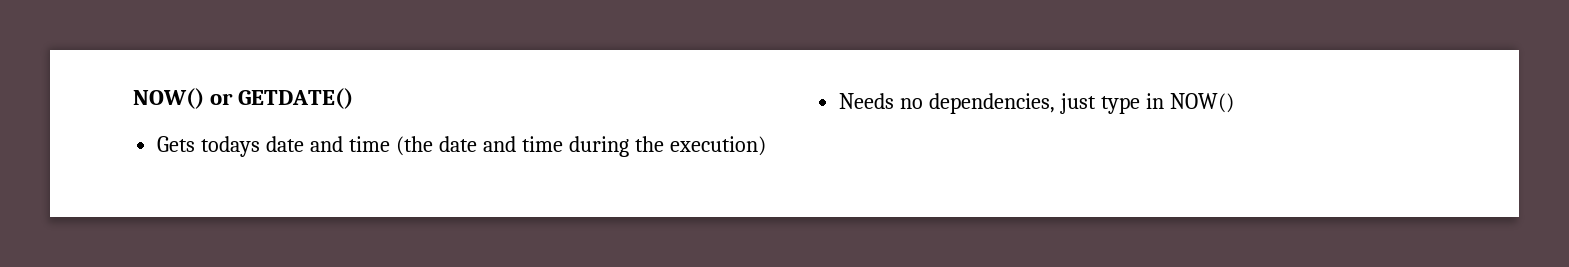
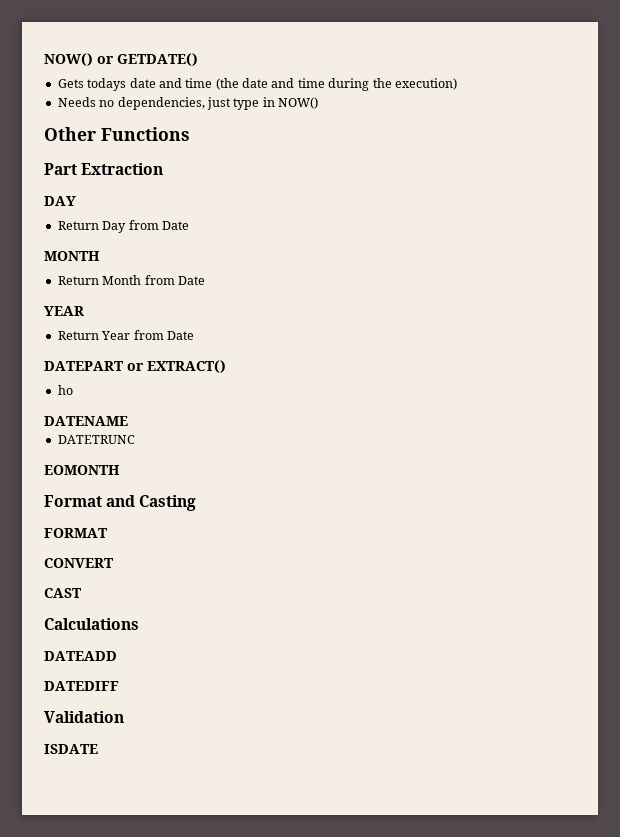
(1234, 103) none -> [44,127,190,141] [44,163,164,175] [44,196,76,206] [57,220,189,233] [44,251,100,261] [57,275,205,285] [44,306,84,316] [57,330,194,340] [44,360,226,373] [57,385,73,395] [44,416,128,426] [57,435,135,444] [44,465,120,475] [44,495,197,511] [44,528,107,538] [44,558,113,568] [44,588,81,598] [44,618,139,630] [44,651,117,661] [44,681,119,691] [44,711,124,723] [44,744,98,754] // Other Functions // Part Extraction // DAY // Return Day from Date // MONTH // Return Month from Date // YEAR // Return Year from Date // DATEPART or EXTRACT() // ho // DATENAME // DATETRUNC // EOMONTH // Format and Casting // FORMAT // CONVERT // CAST // Calculations // DATEADD // DATEDIFF // Validation // ISDATE

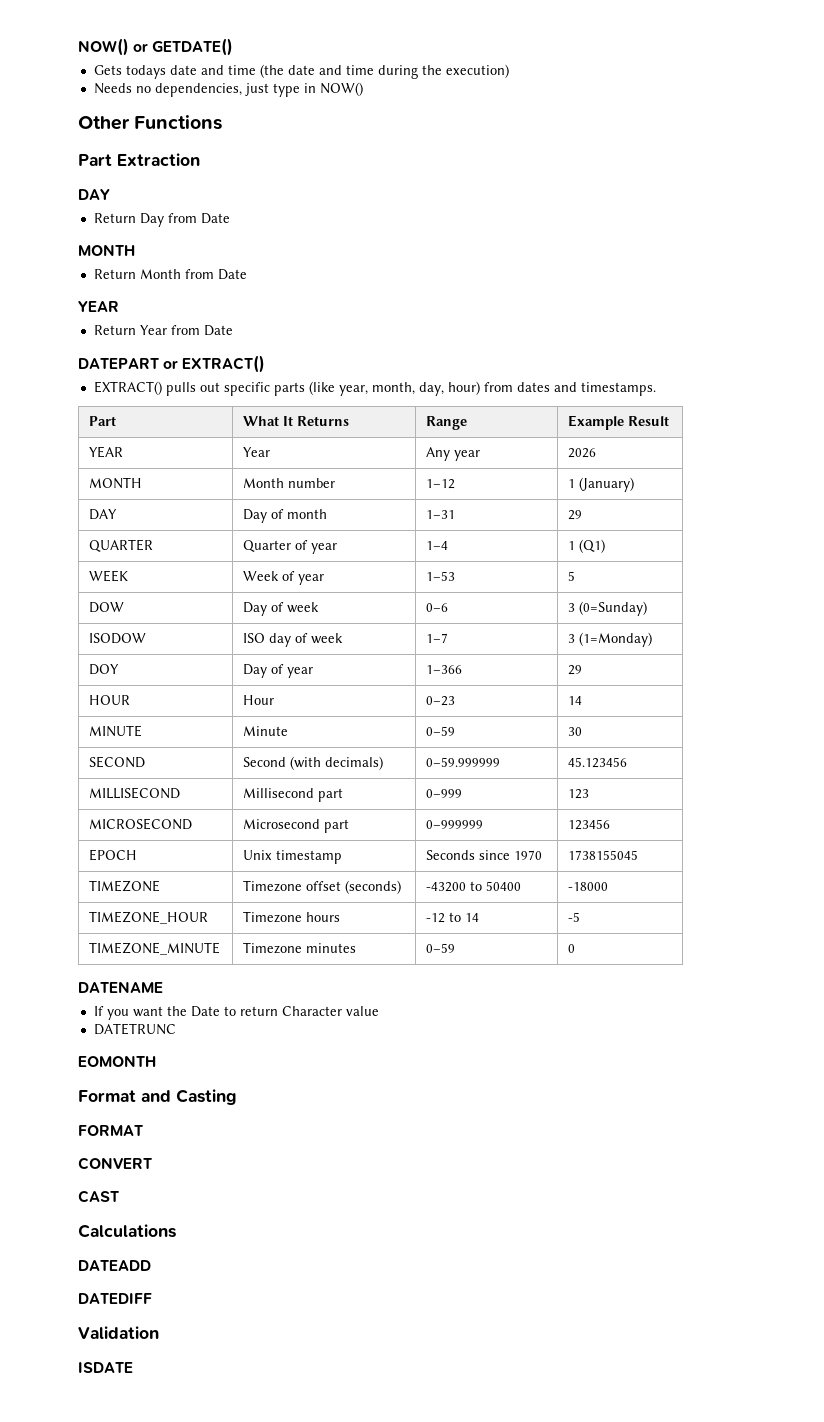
[57,385,73,395] [44,416,128,426] ho // DATENAME -> [93,381,656,396] [89,416,117,426] [243,416,350,426] [426,416,468,430] [568,415,670,430] [89,446,124,458] [243,447,271,457] [426,447,481,461] [568,448,597,458] [89,477,143,489] [243,478,336,488] [426,479,456,489] [568,477,635,492] [89,509,118,520] [243,509,328,523] [426,510,456,519] [568,510,583,520] [89,539,154,552] [243,540,338,554] [426,541,449,550] [568,539,606,553] [89,570,129,582] [243,571,325,585] [426,571,456,581] [568,571,576,581] [89,602,125,613] [243,602,320,616] [426,603,449,612] [568,601,648,616] [89,633,147,644] [243,633,344,647] [426,633,449,643] [568,632,653,647] [89,664,120,675] [243,664,314,678] [426,665,463,674] [568,665,583,675] [89,695,131,705] [243,695,275,705] [426,696,456,706] [568,696,583,705] [89,725,143,737] [243,726,289,736] [426,726,456,736] [568,727,583,736] [89,756,146,768] [243,756,384,770] [426,757,501,767] [568,757,628,768] [89,787,181,799] [243,788,344,802] [426,789,463,798] [568,789,590,799] [89,818,193,830] [243,819,350,833] [426,820,484,829] [568,819,611,830] [89,849,138,861] [243,850,343,864] [426,850,543,860] [568,850,639,860] [89,880,161,892] [243,880,402,894] [426,881,522,892] [568,882,609,891] [89,911,209,924] [243,911,341,923] [426,912,480,923] [568,912,581,922] [89,942,221,955] [243,942,357,954] [426,943,456,953] [568,944,576,953] [78,982,163,993] [93,1006,379,1020] EXTRACT() pulls out specific parts (like year, month, day, hour) from dates and timestamps. // Part | What It Returns | Range | Example Result // YEAR | Year | Any year | 2026 // MONTH | Month number | 1–12 | 1 (January) // DAY | Day of month | 1–31 | 29 // QUARTER | Quarter of year | 1–4 | 1 (Q1) // WEEK | Week of year | 1–53 | 5 // DOW | Day of week | 0–6 | 3 (0=Sunday) // ISODOW | ISO day of week | 1–7 | 3 (1=Monday) // DOY | Day of year | 1–366 | 29 // HOUR | Hour | 0–23 | 14 // MINUTE | Minute | 0–59 | 30 // SECOND | Second (with decimals) | 0–59.999999 | 45.123456 // MILLISECOND | Millisecond part | 0–999 | 123 // MICROSECOND | Microsecond part | 0–999999 | 123456 // EPOCH | Unix timestamp | Seconds since 1970 | 1738155045 // TIMEZONE | Timezone offset (seconds) | -43200 to 50400 | -18000 // TIMEZONE_HOUR | Timezone hours | -12 to 14 | -5 // TIMEZONE_MINUTE | Timezone minutes | 0–59 | 0 // DATENAME // If you want the Date to return Character value

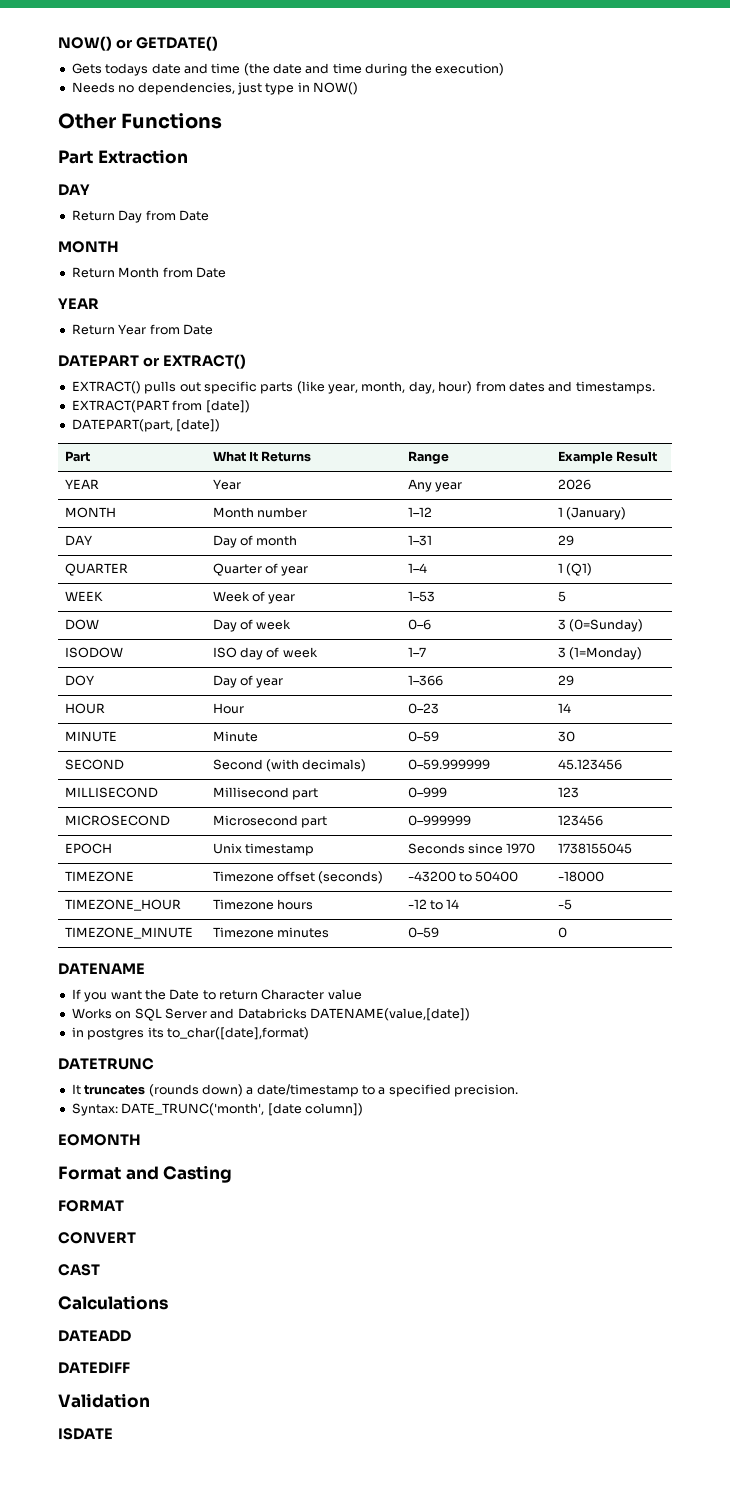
(656, 389) none -> [71,400,250,413] [71,419,221,432] // EXTRACT(PART from [date]) // DATEPART(part, [date])
[93,1023,176,1035] DATETRUNC -> [71,1008,470,1021] [71,1027,309,1040] [58,1058,154,1070] [71,1084,519,1097] [71,1103,363,1116] Works on SQL Server and Databricks DATENAME(value,[date]) // in postgres its to_char([date],format) // DATETRUNC // It truncates (rounds down) a date/timestamp to a specified precision. // Syntax: DATE_TRUNC('month', [date column])

